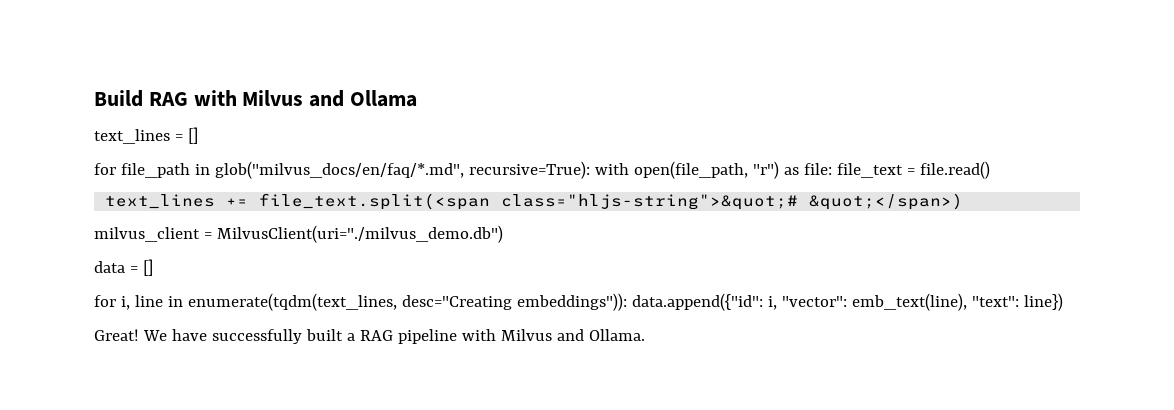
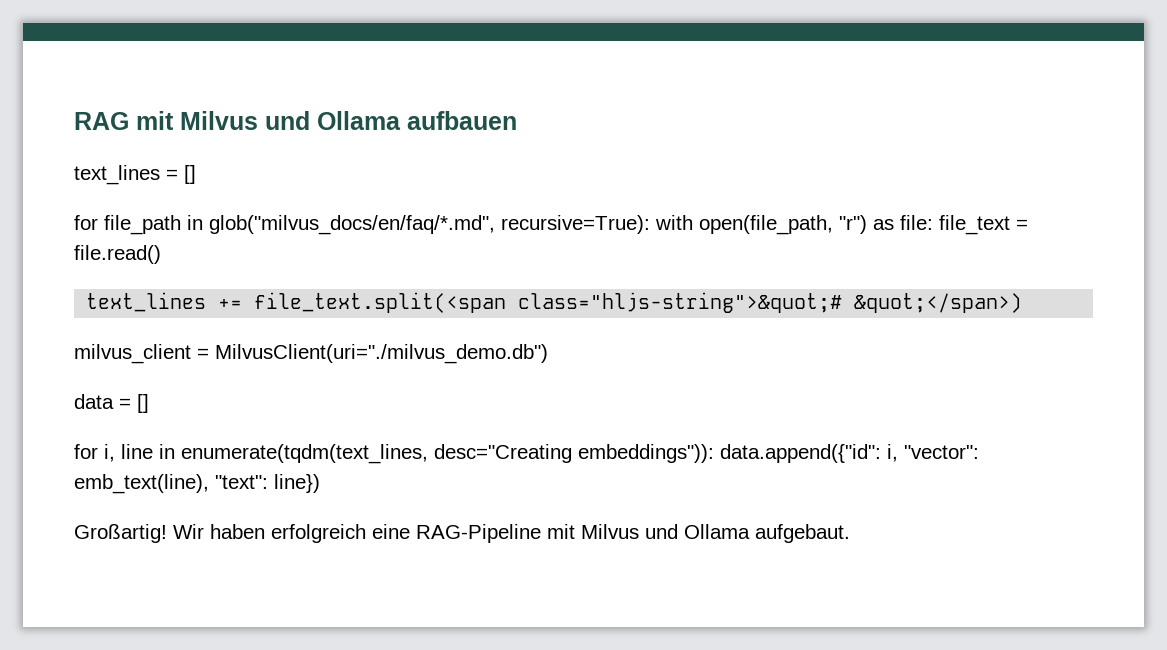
[94,90,418,107] Build RAG with Milvus and Ollama -> [74,111,517,130] RAG mit Milvus und Ollama aufbauen
[94,329,645,344] Great! We have successfully built a RAG pipeline with Milvus and Ollama. -> [74,524,850,543] Großartig! Wir haben erfolgreich eine RAG-Pipeline mit Milvus und Ollama aufgebaut.

